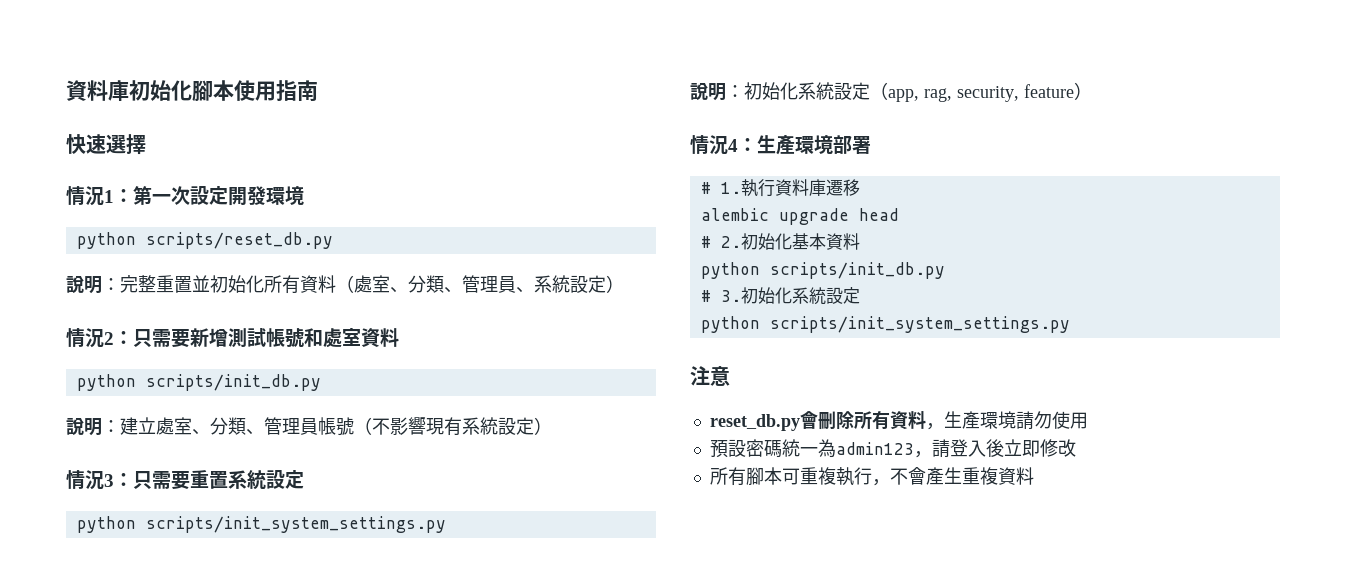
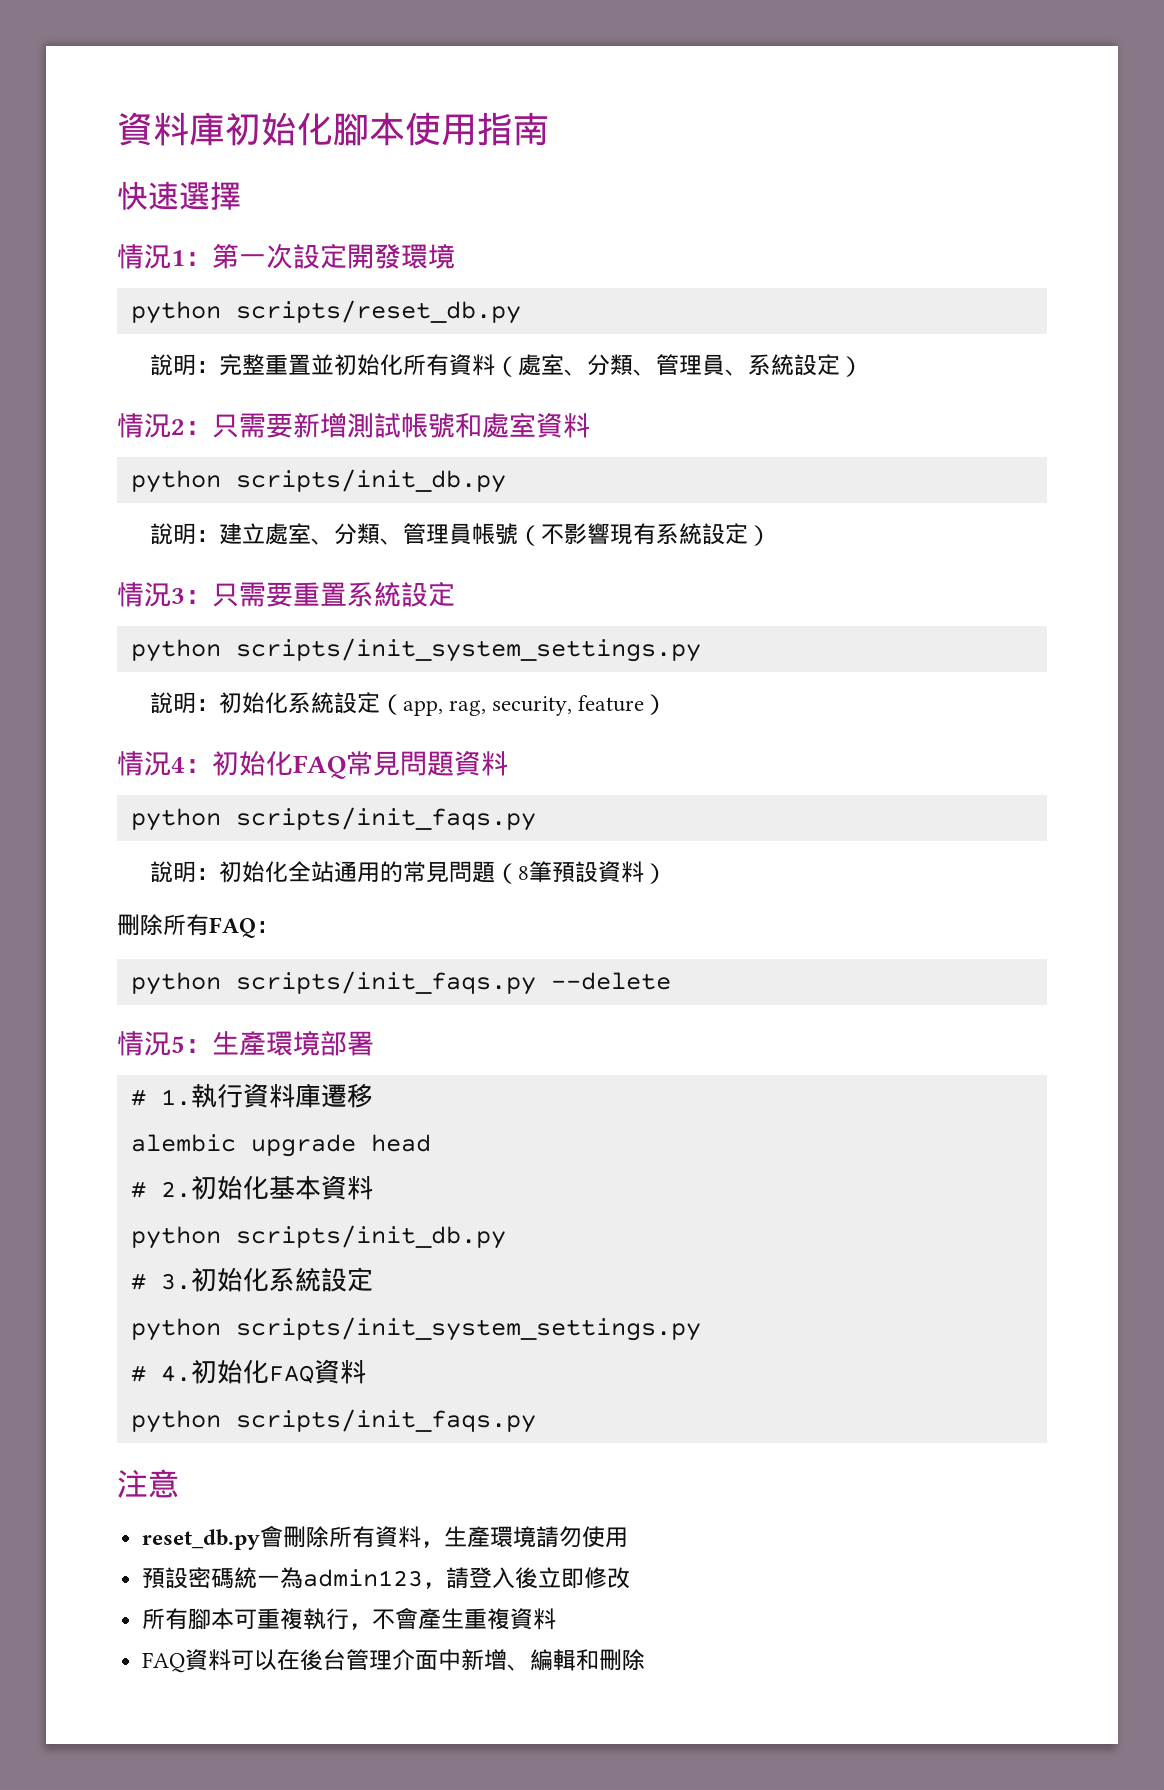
(757, 145) none -> [212,750,508,779] [130,807,536,831] [149,861,667,884] [117,914,279,938] [130,971,671,995] [117,1031,212,1056] 初始化FAQ常見問題資料 // python scripts/init_faqs.py // 說明：初始化全站通用的常見問題（8筆預設資料） // 刪除所有FAQ： // python scripts/init_faqs.py --delete // 情況5：
(1070, 324) none -> [130,1359,366,1384] [130,1409,536,1433] // # 4.初始化FAQ資料 // python scripts/init_faqs.py
(1034, 476) none -> [142,1649,646,1673] // FAQ資料可以在後台管理介面中新增、編輯和刪除

